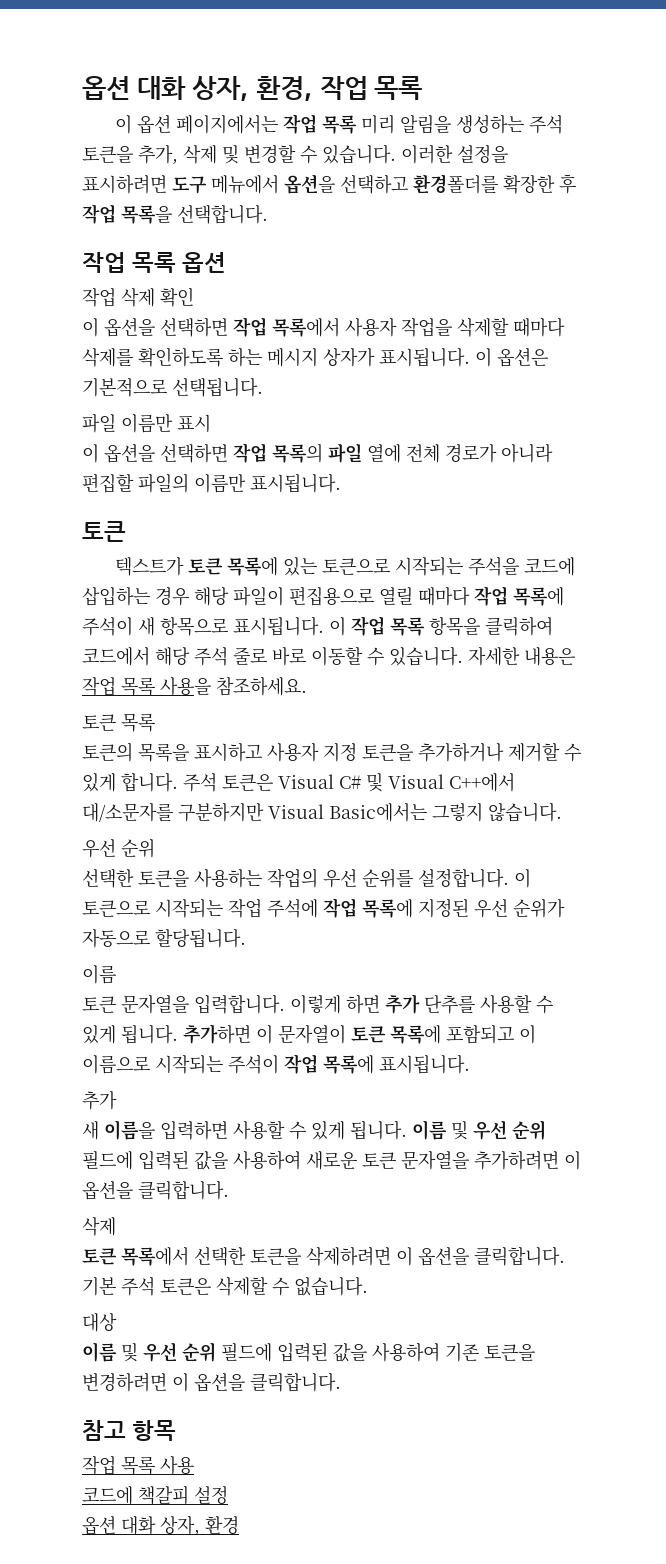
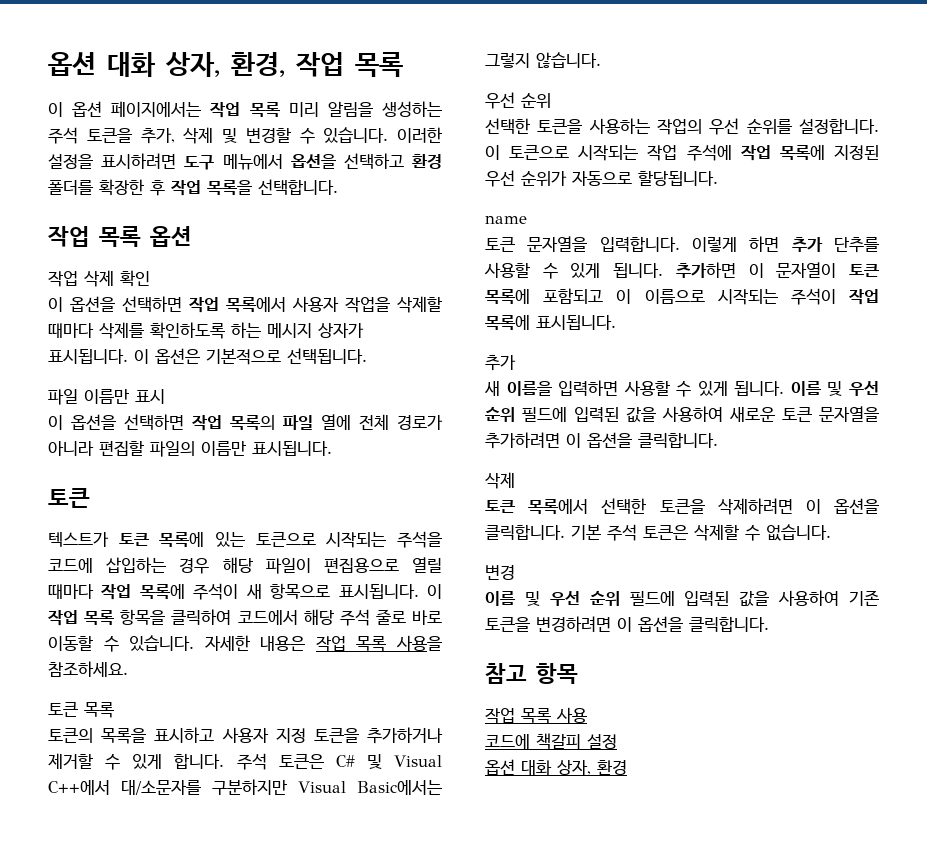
[413,174,498,194] 환경폴더를 -> [412,154,442,169] [48,180,93,195] 환경 폴더를
[278,774,334,789] Visual -> (324, 761) none
[82,965,116,984] 이름 -> [485,215,527,224] name
[82,1313,117,1332] 대상 -> [485,565,515,580] 변경

